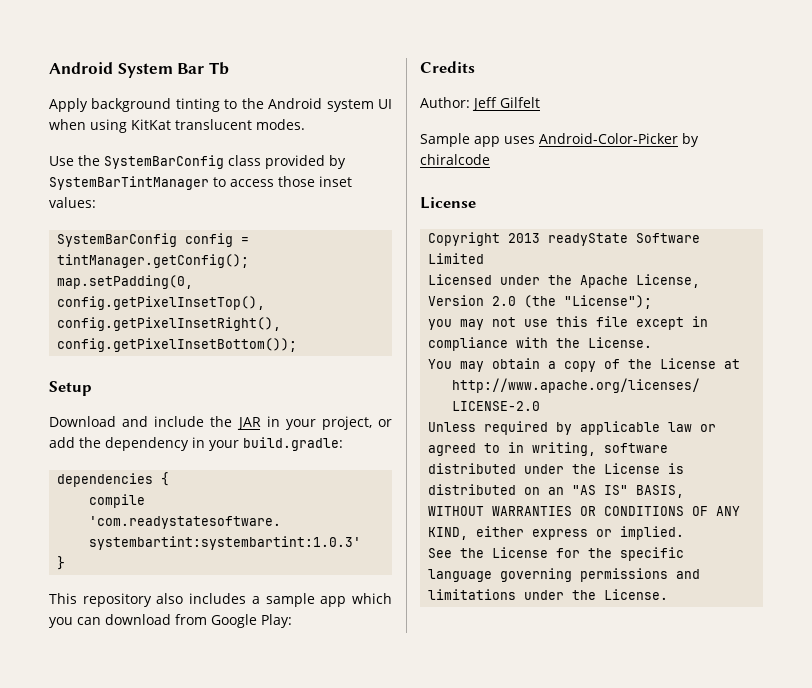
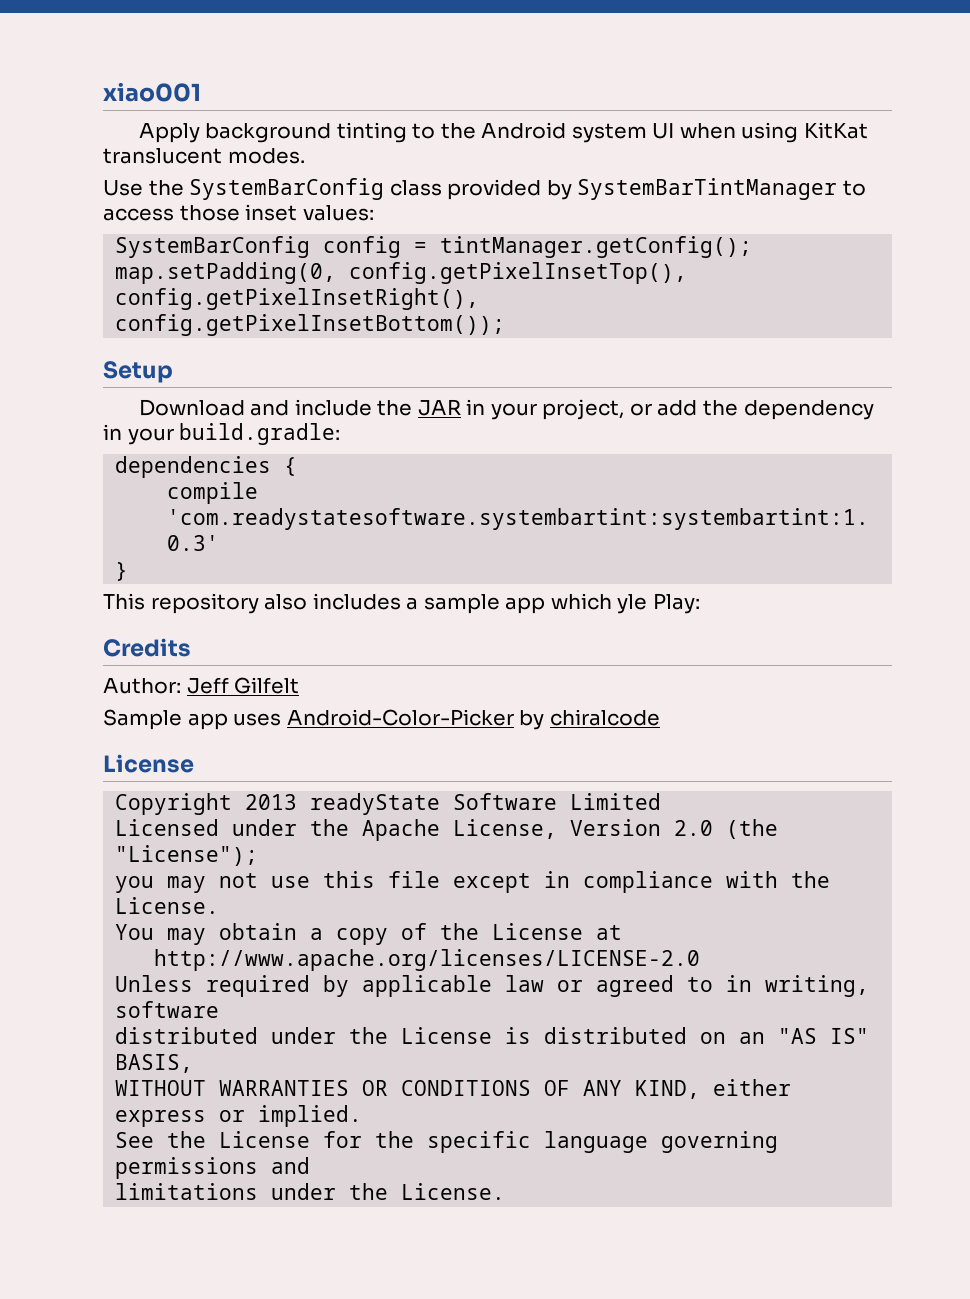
[49,62,229,78] Android System Bar Tb -> [103,82,201,102] xiao001
[49,614,257,628] you can download from Google -> [617,594,648,614] yle

